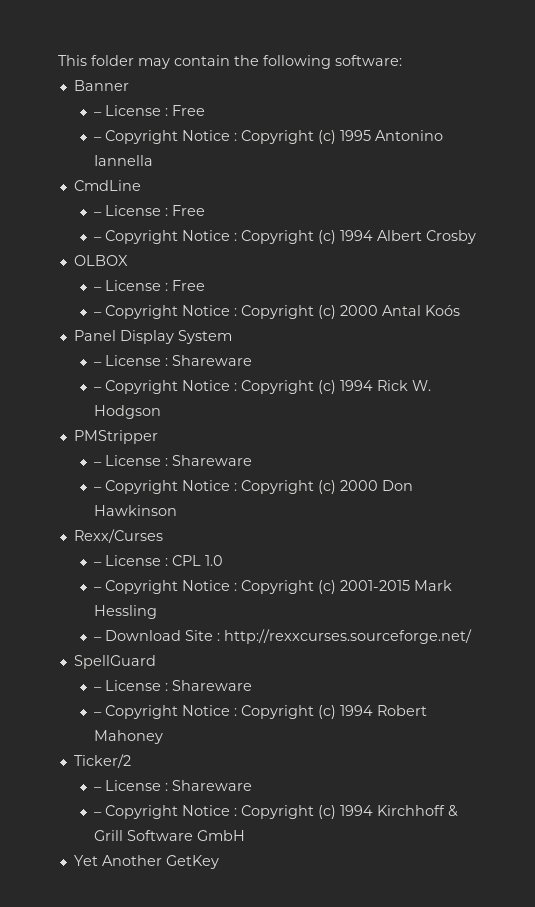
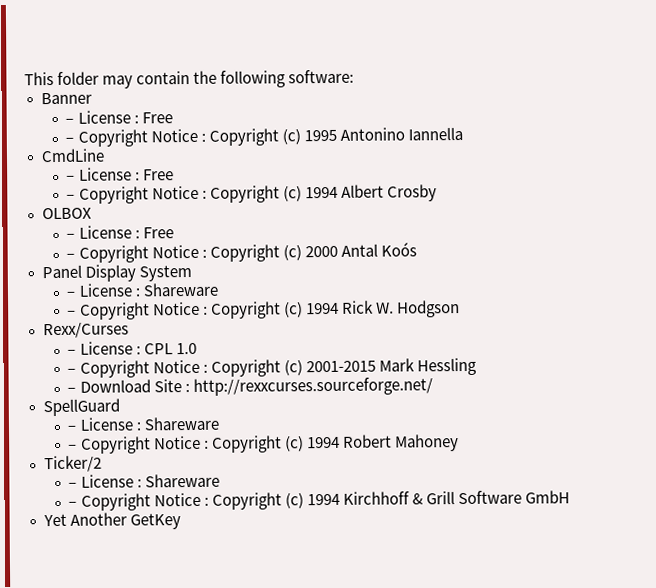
[73,430,158,444] [94,455,253,466] [94,480,414,494] [94,505,178,516] // PMStripper // – License : Shareware // – Copyright Notice : Copyright (c) 2000 Don Hawkinson -> (460, 309) none

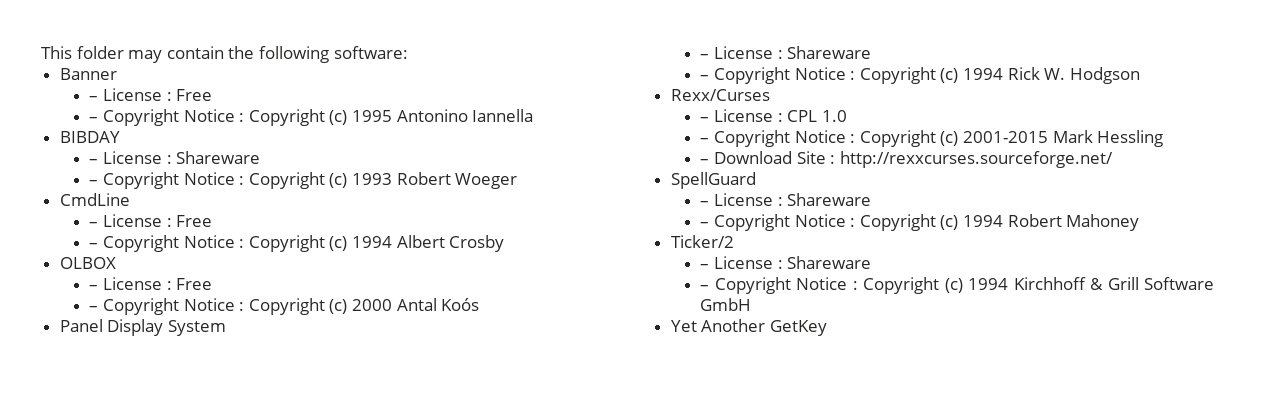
(463, 134) none -> [59,131,120,143] [89,151,261,164] [89,172,518,189] // BIBDAY // – License : Shareware // – Copyright Notice : Copyright (c) 1993 Robert Woeger

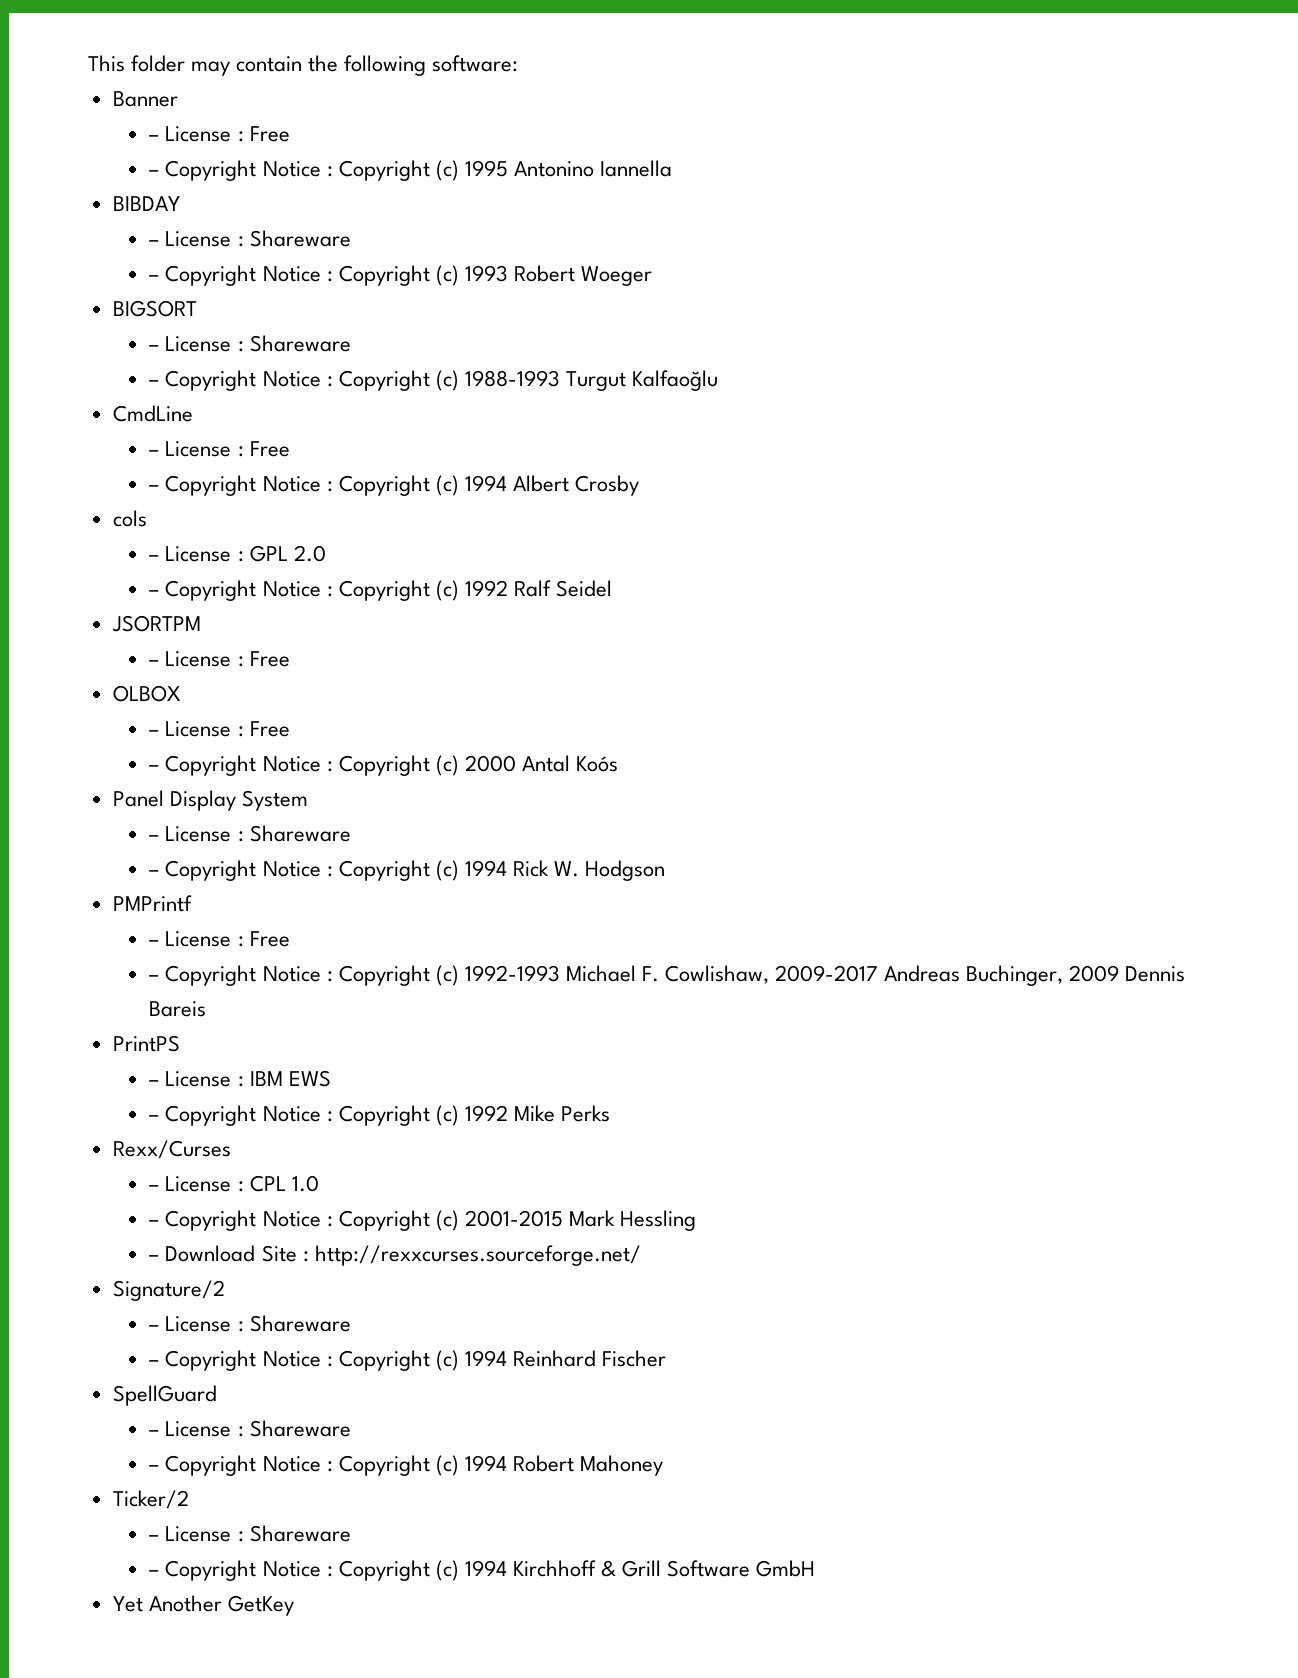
(518, 181) none -> [112,300,197,317] [149,335,351,352] [149,370,718,391] // BIGSORT // – License : Shareware // – Copyright Notice : Copyright (c) 1988-1993 Turgut Kalfaoğlu
(505, 243) none -> [112,510,147,527] [149,545,326,562] [149,580,612,601] [111,615,201,632] [149,651,290,667] // cols // – License : GPL 2.0 // – Copyright Notice : Copyright (c) 1992 Ralf Seidel // JSORTPM // – License : Free
(1140, 75) none -> [112,895,192,912] [149,931,290,947] [149,965,1186,986] [149,1001,207,1017] [112,1035,180,1052] [149,1070,331,1087] [149,1105,610,1126] // PMPrintf // – License : Free // – Copyright Notice : Copyright (c) 1992-1993 Michael F. Cowlishaw, 2009-2017 Andreas Buchinger, 2009 Dennis Bareis // PrintPS // – License : IBM EWS // – Copyright Notice : Copyright (c) 1992 Mike Perks
(1113, 159) none -> [112,1280,225,1301] [149,1315,351,1332] [149,1350,666,1371] // Signature/2 // – License : Shareware // – Copyright Notice : Copyright (c) 1994 Reinhard Fischer

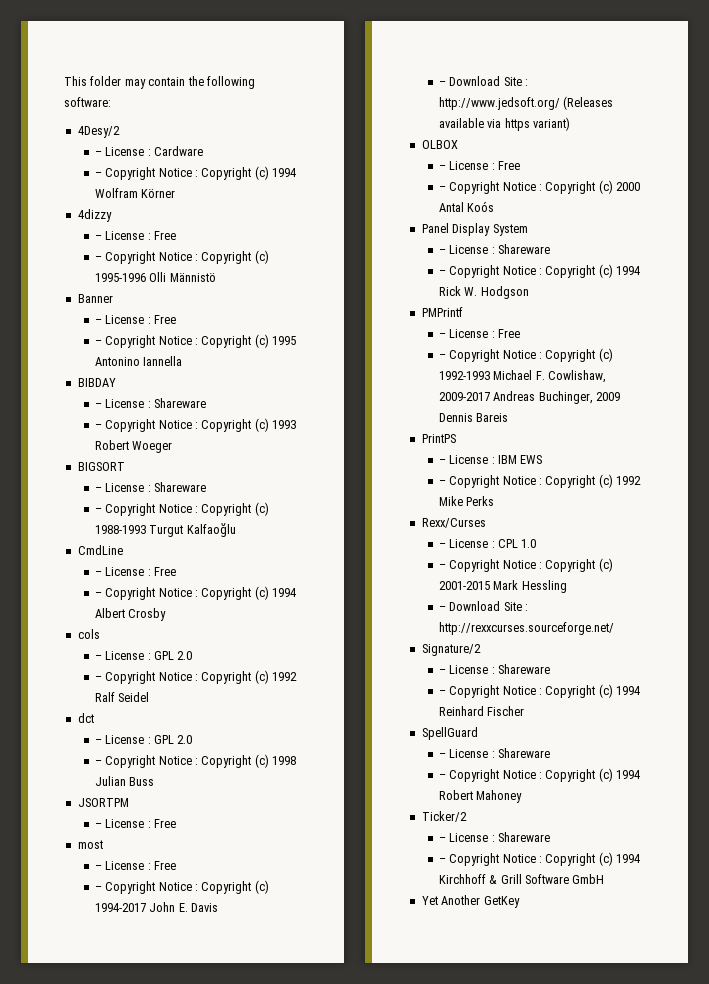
(519, 63) none -> [77,126,120,138] [94,146,203,156] [94,166,297,180] [94,188,176,198] [77,209,112,222] [94,231,176,240] [94,250,269,264] [94,272,216,282] // 4Desy/2 // – License : Cardware // – Copyright Notice : Copyright (c) 1994 Wolfram Körner // 4dizzy // – License : Free // – Copyright Notice : Copyright (c) 1995-1996 Olli Männistö
(612, 588) none -> [77,713,94,723] [94,735,193,744] [94,754,297,768] [94,776,155,786] // dct // – License : GPL 2.0 // – Copyright Notice : Copyright (c) 1998 Julian Buss
(290, 659) none -> [77,840,103,849] [94,861,176,870] [94,880,269,894] [94,902,218,912] [438,76,528,86] [438,96,614,110] [438,117,570,131] // most // – License : Free // – Copyright Notice : Copyright (c) 1994-2017 John E. Davis // – Download Site : http://www.jedsoft.org/ (Releases available via https variant)

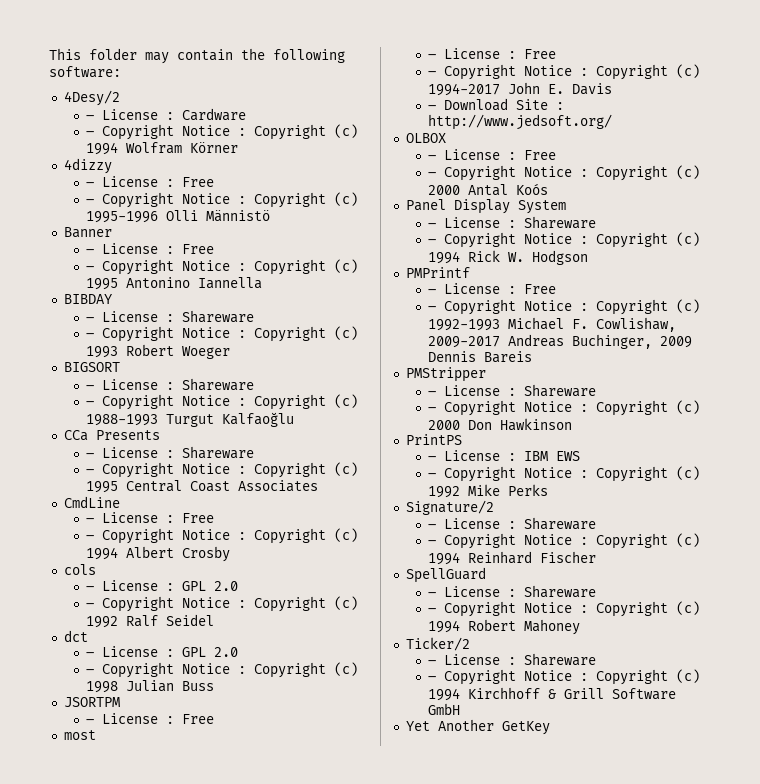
(236, 530) none -> [63,430,160,441] [86,446,255,459] [86,462,359,478] [86,480,319,493] // CCa Presents // – License : Shareware // – Copyright Notice : Copyright (c) 1995 Central Coast Associates
[563,96,614,110] [438,117,570,131] (Releases available via https variant) -> (613, 122) none
(509, 417) none -> [405,367,486,382] [428,384,597,397] [428,400,701,416] [428,418,573,431] // PMStripper // – License : Shareware // – Copyright Notice : Copyright (c) 2000 Don Hawkinson
[421,518,486,528] [438,539,537,548] [438,558,613,572] [438,580,567,593] [438,601,528,611] [438,622,614,635] // Rexx/Curses // – License : CPL 1.0 // – Copyright Notice : Copyright (c) 2001-2015 Mark Hessling // – Download Site : http://rexxcurses.sourceforge.net/ -> (549, 490) none

